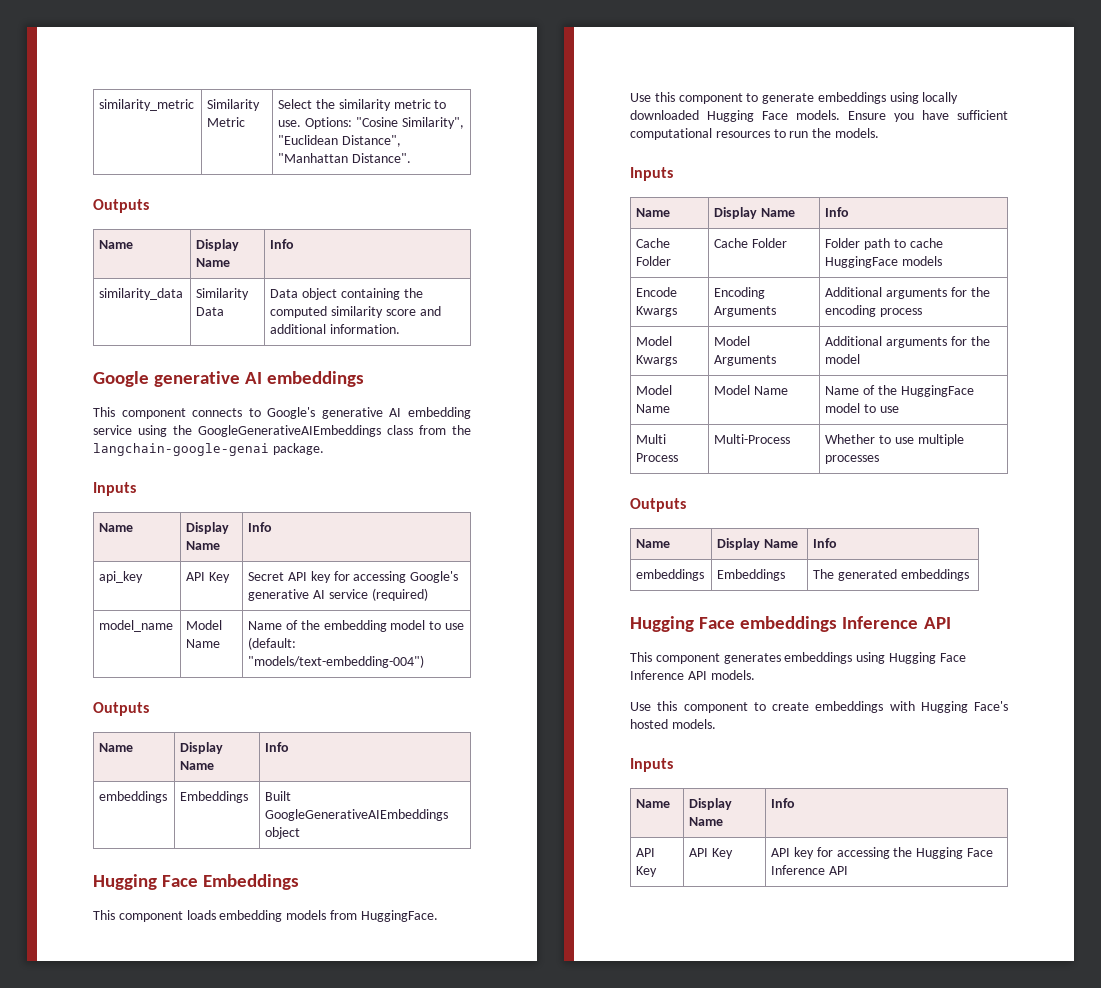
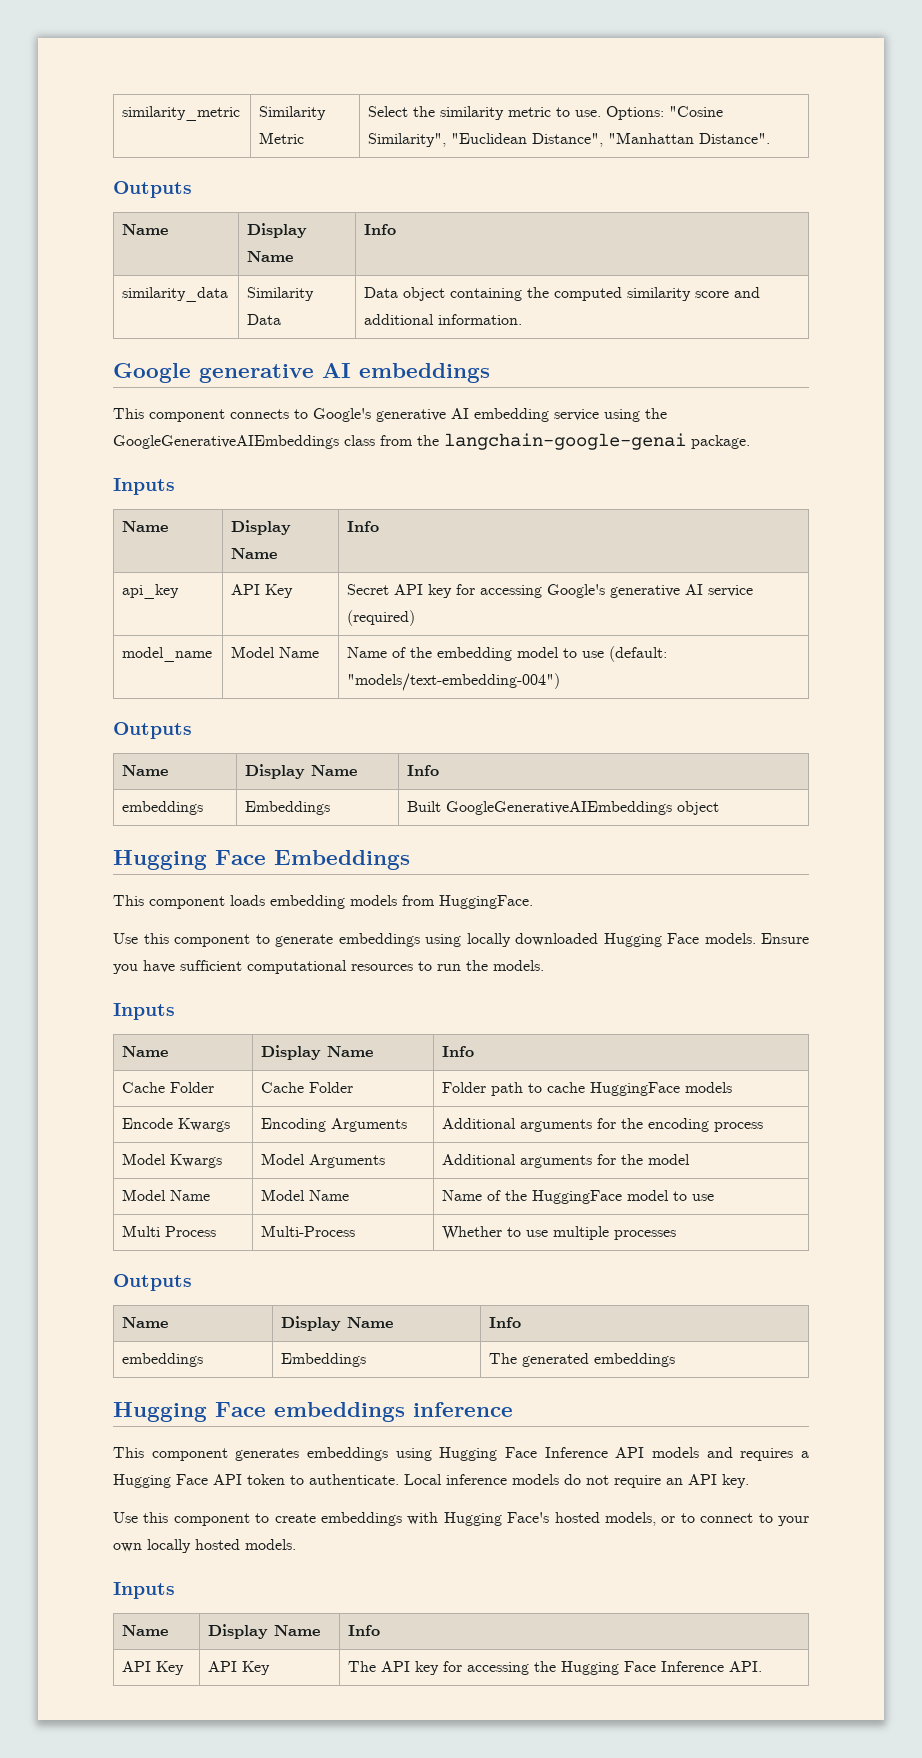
[842,616,951,629] Inference API -> [413,1402,513,1417] inference
[710,670,755,680] models. -> [652,1447,809,1461] [113,1474,749,1488] models and requires a Hugging Face API token to authenticate. Local inference models do not require an API key.
(668, 724) none -> [604,1512,809,1526] [113,1539,240,1553] models, or to connect to your own locally hosted
(734, 853) none -> [348,1661,377,1672] The
[829,866,849,875] API -> [729,1661,763,1672] API.

